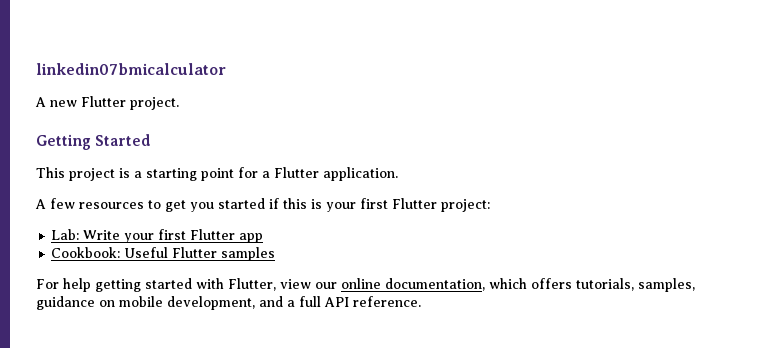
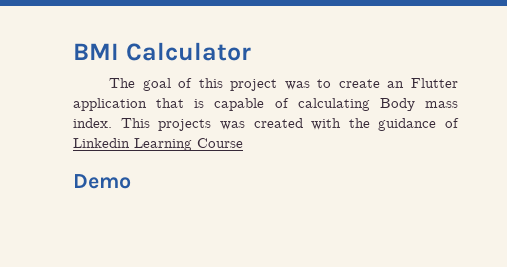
[36,63,226,75] [35,96,179,110] [36,134,151,150] [36,167,398,181] [35,198,490,212] [51,229,264,243] [51,247,276,261] [36,278,695,292] [36,296,421,310] linkedin07bmicalculator // A new Flutter project. // Getting Started // This project is a starting point for a Flutter application. // A few resources to get you started if this is your first Flutter project: // Lab: Write your first Flutter app // Cookbook: Useful Flutter samples // For help getting started with Flutter, view our online documentation, which offers tutorials, samples, guidance on mobile development, and a full API reference. -> [73,42,251,61] [109,78,459,91] [73,98,458,111] [73,118,459,131] [73,138,243,151] [73,174,131,189] BMI Calculator // The goal of this project was to create an Flutter application that is capable of calculating Body mass index. This projects was created with the guidance of Linkedin Learning Course // Demo

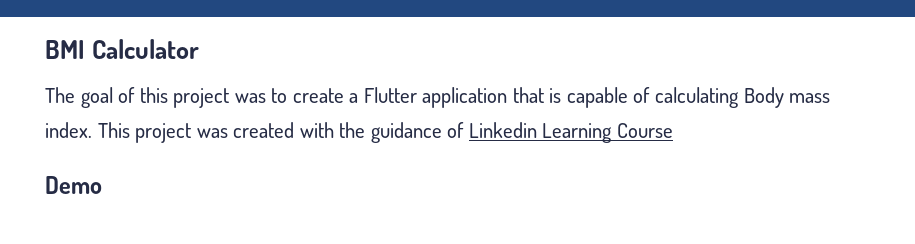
[387,81,405,88] an -> [349,93,359,103] a
[158,119,212,131] projects -> [135,123,192,143] project

